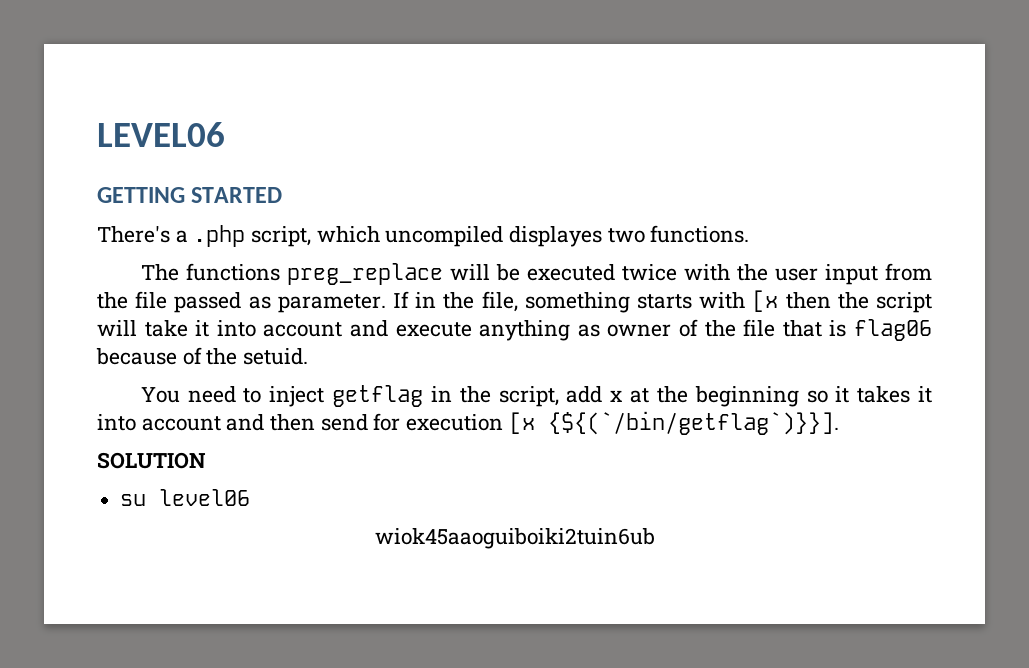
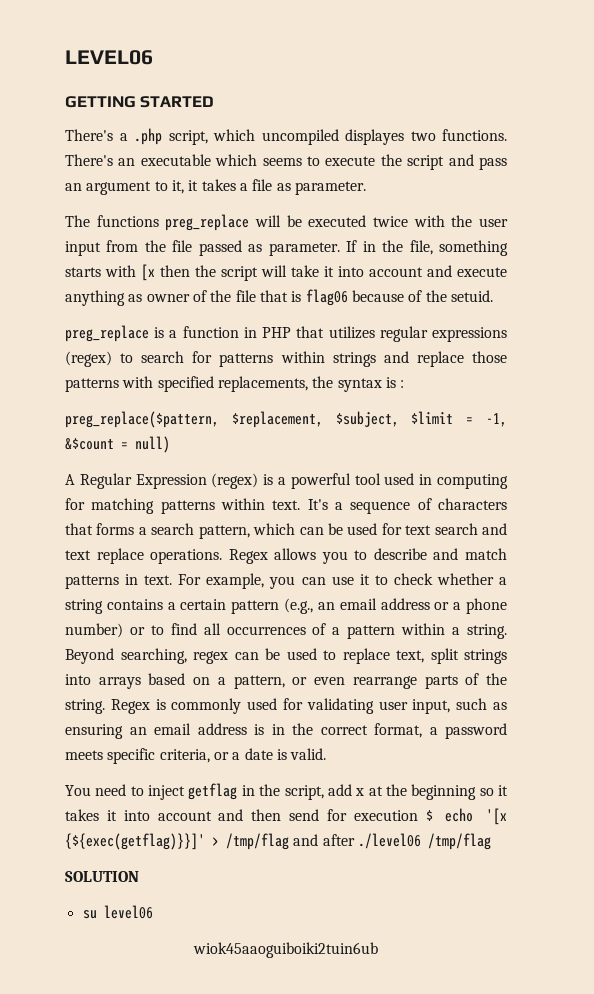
(750, 234) none -> [65,154,507,170] [65,179,366,195] There's an executable which seems to execute the script and pass an argument to it, it takes a file as parameter.
(309, 356) none -> [65,325,508,342] [65,351,507,367] [65,376,405,392] [65,411,508,428] [65,436,170,453] [65,473,509,489] [65,498,507,514] [65,523,508,539] [65,548,507,564] [65,573,507,589] [65,598,507,614] [65,623,508,639] [65,648,507,664] [65,673,508,689] [65,698,508,714] [65,723,507,739] [65,748,327,764] // preg_replace is a function in PHP that utilizes regular expressions (regex) to search for patterns within strings and replace those patterns with specified replacements, the syntax is : // preg_replace($pattern, $replacement, $subject, $limit = -1, &$count = null) // A Regular Expression (regex) is a powerful tool used in computing for matching patterns within text. It's a sequence of characters that forms a search pattern, which can be used for text search and text replace operations. Regex allows you to describe and match patterns in text. For example, you can use it to check whether a string contains a certain pattern (e.g., an email address or a phone number) or to find all occurrences of a pattern within a string. Beyond searching, regex can be used to replace text, split strings into arrays based on a pattern, or even rearrange parts of the string. Regex is commonly used for validating user input, such as ensuring an email address is in the correct format, a password meets specific criteria, or a date is valid.
[508,411,839,435] [x {${(`/bin/getflag`)}}]. -> [425,808,508,825] [65,833,491,850] $ echo '[x {${exec(getflag)}}]' > /tmp/flag and after ./level06 /tmp/flag

